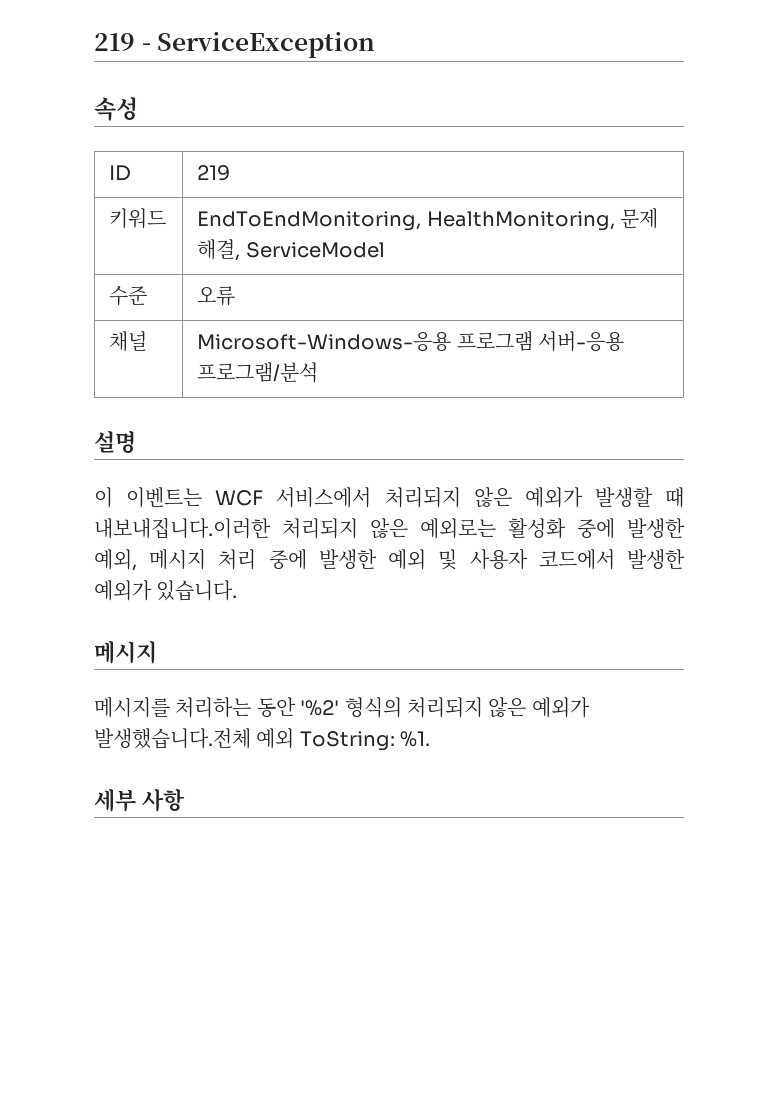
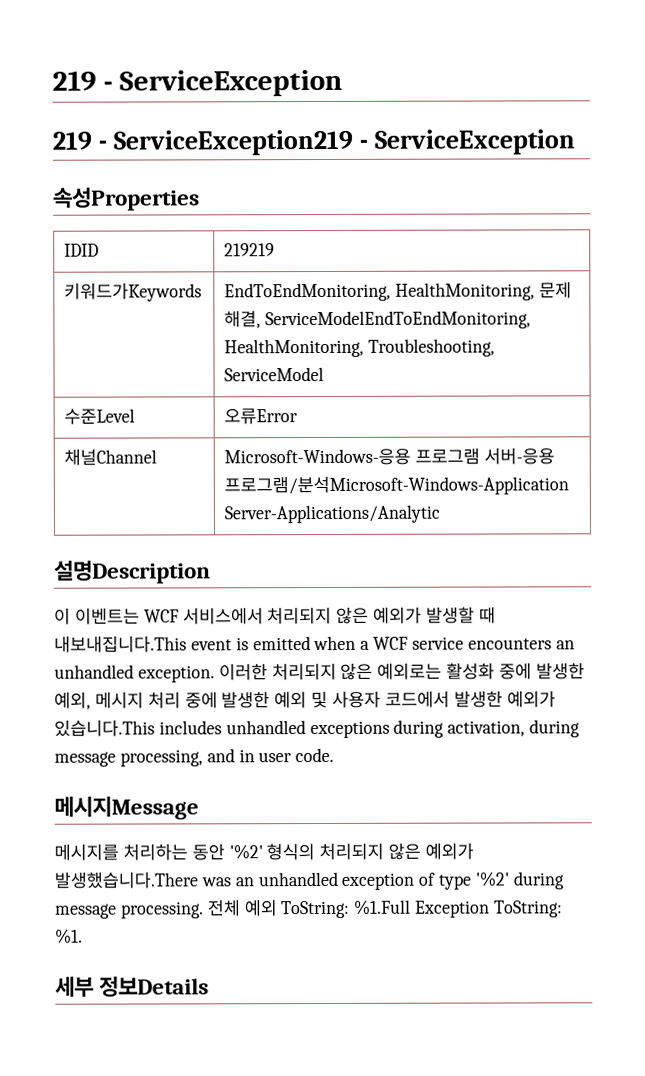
[94,97,138,121] [109,165,132,181] [197,165,231,181] [109,208,167,229] [197,208,659,231] [197,239,385,261] [109,285,148,306] [197,286,236,306] [109,331,148,352] 속성 // ID | 219 // 키워드 | EndToEndMonitoring, HealthMonitoring, 문제 해결, ServiceModel // 수준 | 오류 // 채널 -> [52,129,575,156] [53,187,200,211] [64,243,100,257] [224,243,276,257] [64,282,203,302] [224,281,572,302] [224,310,531,330] [224,338,495,358] [224,366,325,382] [64,408,136,425] [224,408,299,425] [64,448,158,466] 219 - ServiceException219 - ServiceException // 속성Properties // IDID | 219219 // 키워드가Keywords | EndToEndMonitoring, HealthMonitoring, 문제 해결, ServiceModelEndToEndMonitoring, HealthMonitoring, Troubleshooting, ServiceModel // 수준Level | 오류Error // 채널Channel
[197,362,319,383] [94,431,136,453] 프로그램/분석 // 설명 -> [224,475,570,496] [224,504,441,524] [54,560,211,584] 프로그램/분석Microsoft-Windows-Application Server-Applications/Analytic // 설명Description
[94,518,271,539] 내보내집니다.이러한 -> [54,635,575,653] [54,663,268,683] 내보내집니다.This event is emitted when a WCF service encounters an unhandled exception. 이러한
[156,580,238,601] [94,641,157,664] 있습니다. // 메시지 -> [54,719,581,739] [54,747,335,767] [54,796,199,820] 있습니다.This includes unhandled exceptions during activation, during message processing, and in user code. // 메시지Message
[94,728,295,749] 발생했습니다.전체 예외 -> [54,871,564,890] [55,899,491,919] 발생했습니다.There was an unhandled exception of type '%2' during message processing. 전체 예외 ToString: %1.Full Exception
[142,789,185,812] 사항 -> [99,976,210,998] 정보Details

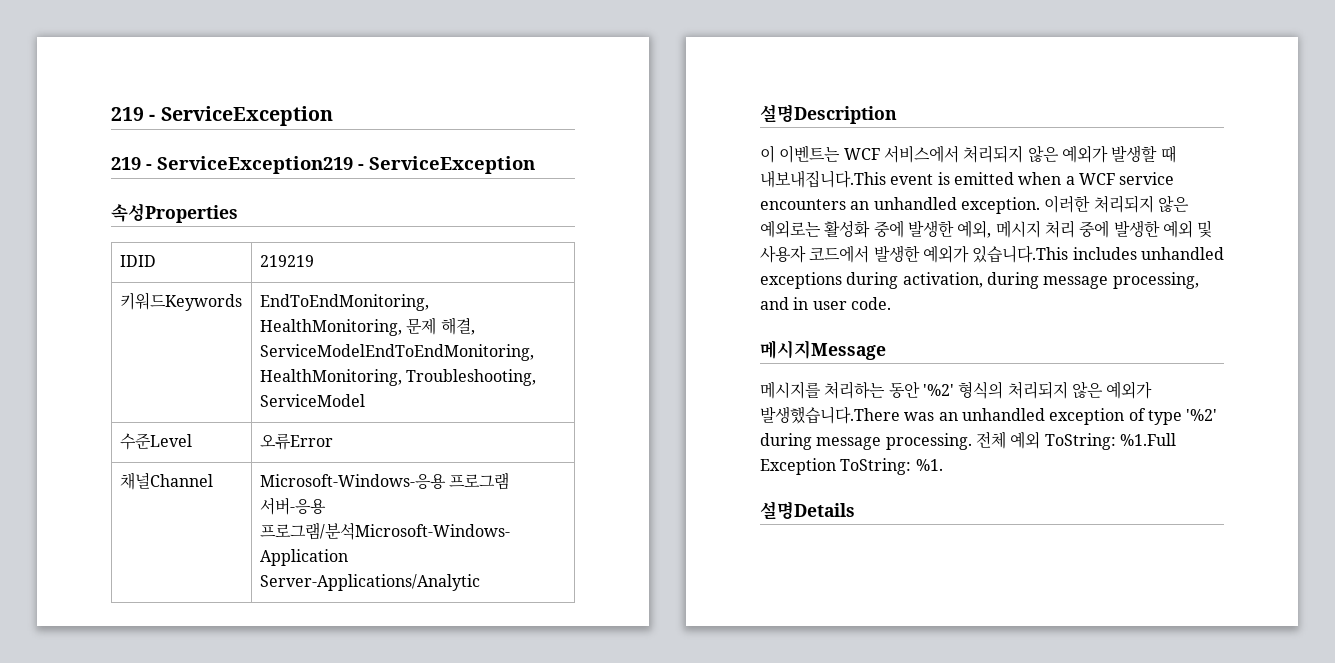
[64,282,203,302] 키워드가Keywords -> [119,292,242,311] 키워드Keywords
[55,976,210,998] 세부 정보Details -> [760,501,855,519] 설명Details

